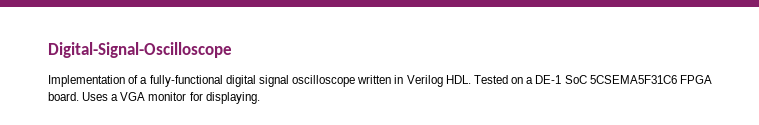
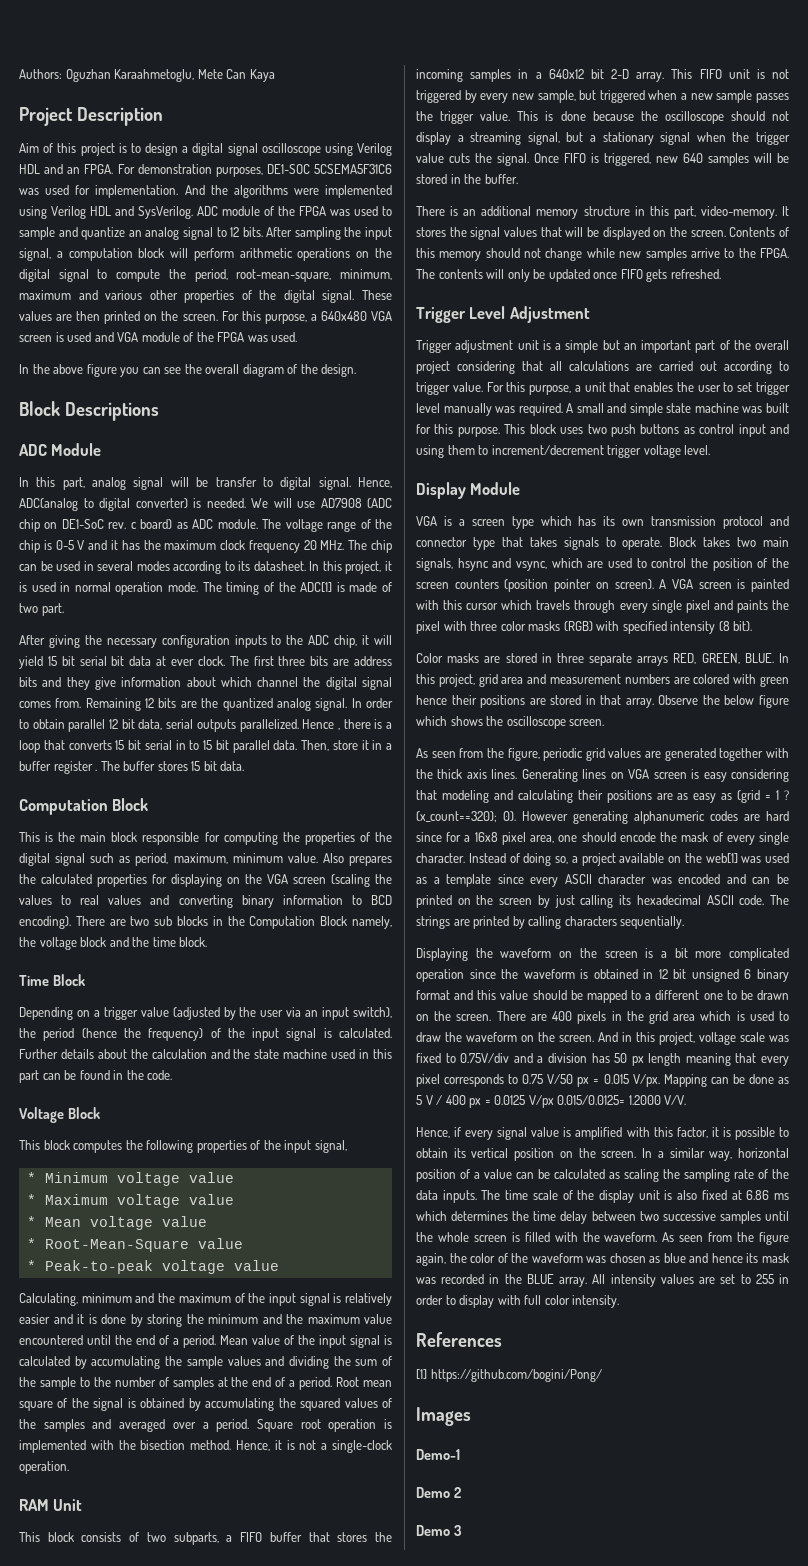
[48,42,232,58] [48,75,712,87] [48,92,260,104] Digital-Signal-Oscilloscope // Implementation of a fully-functional digital signal oscilloscope written in Verilog HDL. Tested on a DE-1 SoC 5CSEMA5F31C6 FPGA board. Uses a VGA monitor for displaying. -> [19,69,275,82] [19,107,163,126] [19,143,392,156] [19,164,392,177] [19,185,392,198] [19,206,392,219] [19,227,392,240] [19,248,392,261] [19,269,393,282] [19,290,392,303] [19,311,393,324] [19,332,298,342] [19,364,357,377] [19,401,159,421] [19,443,102,456] [19,477,393,490] [19,498,392,511] [19,519,392,532] [19,540,392,553] [19,561,393,574] [19,582,393,595] [19,603,64,616] [19,635,393,648] [19,656,392,669] [19,677,393,690] [19,698,394,711] [19,719,392,732] [19,740,392,753] [19,761,245,774] [19,798,149,815] [19,832,392,845] [19,853,392,866] [19,874,392,887] [19,895,392,908] [19,916,393,929] [19,937,208,950] [19,974,85,986] [19,1007,393,1020] [19,1028,393,1041] [19,1049,393,1059] [19,1070,173,1083] [19,1107,100,1123] [19,1140,347,1153] [26,1172,234,1186] [26,1194,234,1208] [26,1216,207,1230] [26,1238,243,1252] [26,1260,279,1274] [19,1293,392,1306] [19,1314,392,1327] [19,1335,392,1348] [19,1356,392,1369] [19,1377,392,1390] [19,1398,392,1411] [19,1419,392,1432] [19,1440,393,1453] [19,1461,69,1474] [19,1499,83,1511] [19,1532,392,1545] [416,69,789,82] [416,90,789,103] [416,111,789,124] [416,132,790,145] [416,153,789,166] [416,174,518,184] [416,206,789,219] [416,227,789,240] [416,248,789,261] [416,269,721,282] [416,306,590,323] [416,340,789,353] [416,361,789,374] [416,382,790,395] [416,403,789,416] [416,424,789,437] [416,445,711,458] [416,482,521,499] [416,516,789,529] [416,537,789,550] [416,558,789,571] [416,579,789,592] [416,600,789,613] [416,621,753,634] [416,653,789,666] [416,674,789,687] [416,695,789,708] [416,716,605,729] [416,748,789,761] [416,769,789,782] [416,790,789,803] [416,811,789,824] [416,832,789,845] [416,853,789,866] [416,874,789,887] [416,895,789,908] [416,916,685,929] [416,948,789,961] [416,969,789,982] [416,990,789,1003] [416,1011,789,1024] [416,1032,789,1045] [416,1053,789,1066] [416,1074,789,1087] [416,1095,687,1108] [416,1127,789,1140] [416,1148,789,1161] [416,1169,789,1182] [416,1190,789,1203] [416,1211,789,1224] [416,1232,789,1245] [416,1253,789,1266] [416,1274,789,1287] [416,1295,620,1308] [416,1332,502,1347] [416,1369,603,1382] [416,1407,471,1426] [416,1449,460,1460] [416,1487,461,1498] [416,1525,462,1536] Authors: Oguzhan Karaahmetoglu, Mete Can Kaya // Project Description // Aim of this project is to design a digital signal oscilloscope using Verilog HDL and an FPGA. For demonstration purposes, DE1-SOC 5CSEMA5F31C6 was used for implementation. And the algorithms were implemented using Verilog HDL and SysVerilog. ADC module of the FPGA was used to sample and quantize an analog signal to 12 bits. After sampling the input signal, a computation block will perform arithmetic operations on the digital signal to compute the period, root-mean-square, minimum, maximum and various other properties of the digital signal. These values are then printed on the screen. For this purpose, a 640x480 VGA screen is used and VGA module of the FPGA was used. // In the above figure you can see the overall diagram of the design. // Block Descriptions // ADC Module // In this part, analog signal will be transfer to digital signal. Hence, ADC(analog to digital converter) is needed. We will use AD7908 (ADC chip on DE1-SoC rev. c board) as ADC module. The voltage range of the chip is 0-5 V and it has the maximum clock frequency 20 MHz. The chip can be used in several modes according to its datasheet. In this project, it is used in normal operation mode. The timing of the ADC[1] is made of two part. // After giving the necessary configuration inputs to the ADC chip, it will yield 15 bit serial bit data at ever clock. The first three bits are address bits and they give information about which channel the digital signal comes from. Remaining 12 bits are the quantized analog signal. In order to obtain parallel 12 bit data, serial outputs parallelized. Hence , there is a loop that converts 15 bit serial in to 15 bit parallel data. Then, store it in a buffer register . The buffer stores 15 bit data. // Computation Block // This is the main block responsible for computing the properties of the digital signal such as period, maximum, minimum value. Also prepares the calculated properties for displaying on the VGA screen (scaling the values to real values and converting binary information to BCD encoding). There are two sub blocks in the Computation Block namely, the voltage block and the time block. // Time Block // Depending on a trigger value (adjusted by the user via an input switch), the period (hence the frequency) of the input signal is calculated. Further details about the calculation and the state machine used in this part can be found in the code. // Voltage Block // This block computes the following properties of the input signal, // * Minimum voltage value // * Maximum voltage value // * Mean voltage value // * Root-Mean-Square value // * Peak-to-peak voltage value // Calculating, minimum and the maximum of the input signal is relatively easier and it is done by storing the minimum and the maximum value encountered until the end of a period. Mean value of the input signal is calculated by accumulating the sample values and dividing the sum of the sample to the number of samples at the end of a period. Root mean square of the signal is obtained by accumulating the squared values of the samples and averaged over a period. Square root operation is implemented with the bisection method. Hence, it is not a single-clock operation. // RAM Unit // This block consists of two subparts, a FIFO buffer that stores the incoming samples in a 640x12 bit 2-D array. This FIFO unit is not triggered by every new sample, but triggered when a new sample passes the trigger value. This is done because the oscilloscope should not display a streaming signal, but a stationary signal when the trigger value cuts the signal. Once FIFO is triggered, new 640 samples will be stored in the buffer. // There is an additional memory structure in this part, video-memory. It stores the signal values that will be displayed on the screen. Contents of this memory should not change while new samples arrive to the FPGA. The contents will only be updated once FIFO gets refreshed. // Trigger Level Adjustment // Trigger adjustment unit is a simple but an important part of the overall project considering that all calculations are carried out according to trigger value. For this purpose, a unit that enables the user to set trigger level manually was required. A small and simple state machine was built for this purpose. This block uses two push buttons as control input and using them to increment/decrement trigger voltage level. // Display Module // VGA is a screen type which has its own transmission protocol and connector type that takes signals to operate. Block takes two main signals, hsync and vsync, which are used to control the position of the screen counters (position pointer on screen). A VGA screen is painted with this cursor which travels through every single pixel and paints the pixel with three color masks (RGB) with specified intensity (8 bit). // Color masks are stored in three separate arrays RED, GREEN, BLUE. In this project, grid area and measurement numbers are colored with green hence their positions are stored in that array. Observe the below figure which shows the oscilloscope screen. // As seen from the figure, periodic grid values are generated together with the thick axis lines. Generating lines on VGA screen is easy considering that modeling and calculating their positions are as easy as (grid = 1 ? (x_count==320); 0). However generating alphanumeric codes are hard since for a 16x8 pixel area, one should encode the mask of every single character. Instead of doing so, a project available on the web[1] was used as a template since every ASCII character was encoded and can be printed on the screen by just calling its hexadecimal ASCII code. The strings are printed by calling characters sequentially. // Displaying the waveform on the screen is a bit more complicated operation since the waveform is obtained in 12 bit unsigned 6 binary format and this value should be mapped to a different one to be drawn on the screen. There are 400 pixels in the grid area which is used to draw the waveform on the screen. And in this project, voltage scale was fixed to 0.75V/div and a division has 50 px length meaning that every pixel corresponds to 0.75 V/50 px = 0.015 V/px. Mapping can be done as 5 V / 400 px = 0.0125 V/px 0.015/0.0125= 1.2000 V/V. // Hence, if every signal value is amplified with this factor, it is possible to obtain its vertical position on the screen. In a similar way, horizontal position of a value can be calculated as scaling the sampling rate of the data inputs. The time scale of the display unit is also fixed at 6.86 ms which determines the time delay between two successive samples until the whole screen is filled with the waveform. As seen from the figure again, the color of the waveform was chosen as blue and hence its mask was recorded in the BLUE array. All intensity values are set to 255 in order to display with full color intensity. // References // [1] https://github.com/bogini/Pong/ // Images // Demo-1 // Demo 2 // Demo 3

